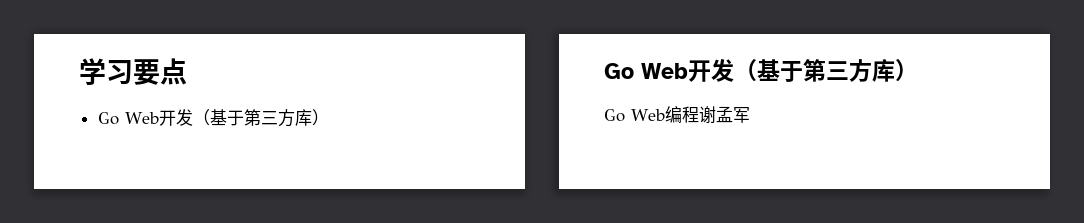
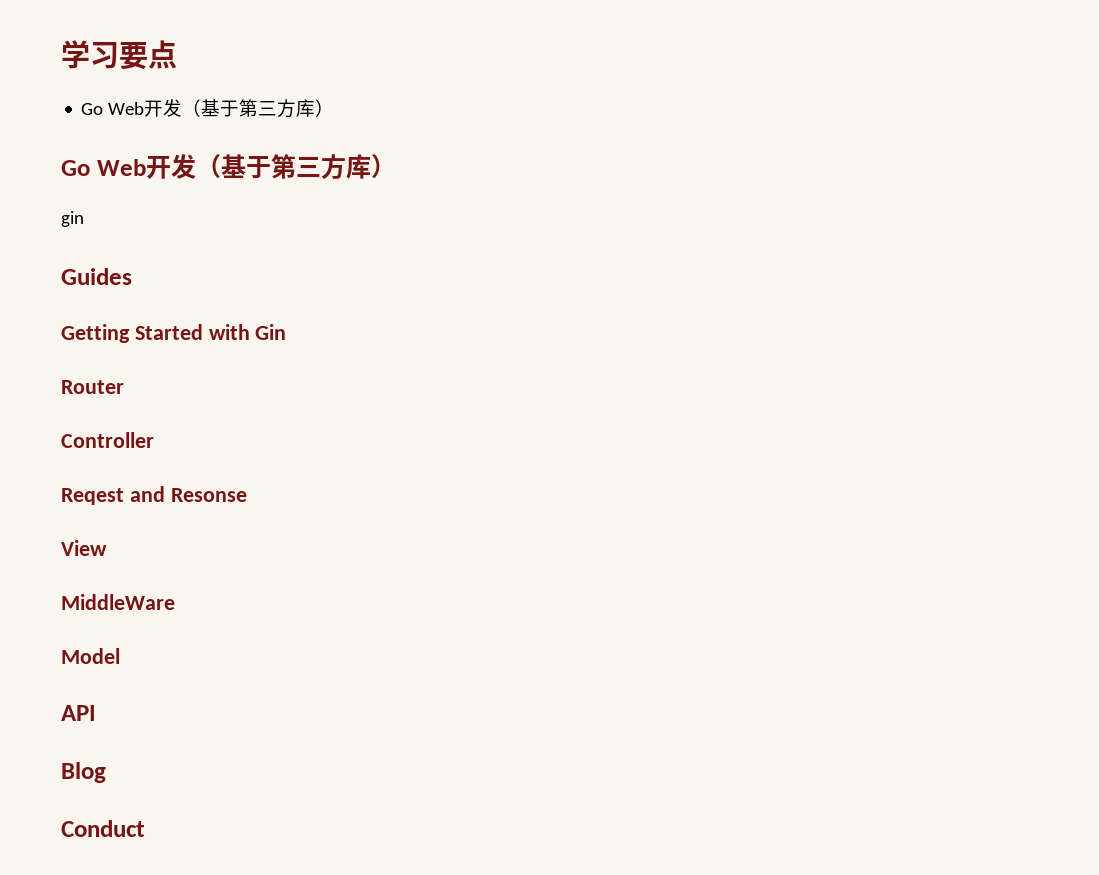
[604,106,750,123] Go Web编程谢孟军 -> [61,211,84,227] [61,268,132,285] [61,324,287,343] [61,380,124,394] [61,432,154,448] [61,486,247,505] [61,540,107,556] [61,594,175,610] [61,648,120,664] [61,705,96,721] [61,762,106,783] [61,820,145,837] gin // Guides // Getting Started with Gin // Router // Controller // Reqest and Resonse // View // MiddleWare // Model // API // Blog // Conduct

